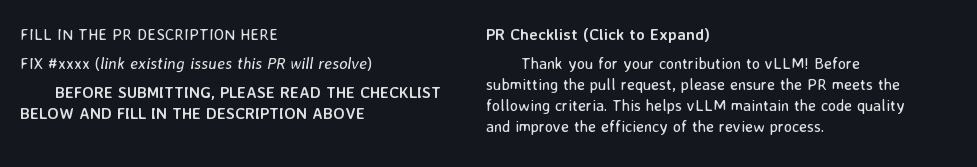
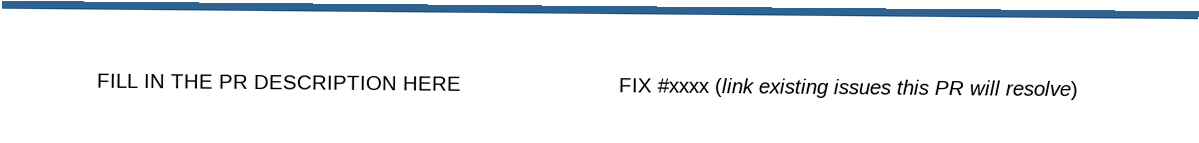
[54,87,441,100] [20,108,365,119] [486,28,710,43] [520,57,860,72] [486,78,900,93] [486,99,905,114] [486,120,824,135] // BEFORE SUBMITTING, PLEASE READ THE CHECKLIST BELOW AND FILL IN THE DESCRIPTION ABOVE // PR Checklist (Click to Expand) // Thank you for your contribution to vLLM! Before submitting the pull request, please ensure the PR meets the following criteria. This helps vLLM maintain the code quality and improve the efficiency of the review process. -> (1078, 90) none

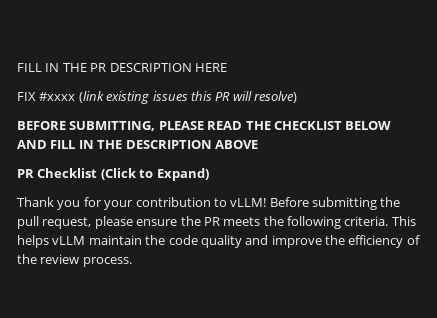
(1078, 90) none -> [17,121,392,131] [17,140,258,149] [17,168,209,181] [17,197,401,210] [17,216,416,229] [17,235,420,248] [17,254,132,267] // BEFORE SUBMITTING, PLEASE READ THE CHECKLIST BELOW AND FILL IN THE DESCRIPTION ABOVE // PR Checklist (Click to Expand) // Thank you for your contribution to vLLM! Before submitting the pull request, please ensure the PR meets the following criteria. This helps vLLM maintain the code quality and improve the efficiency of the review process.

